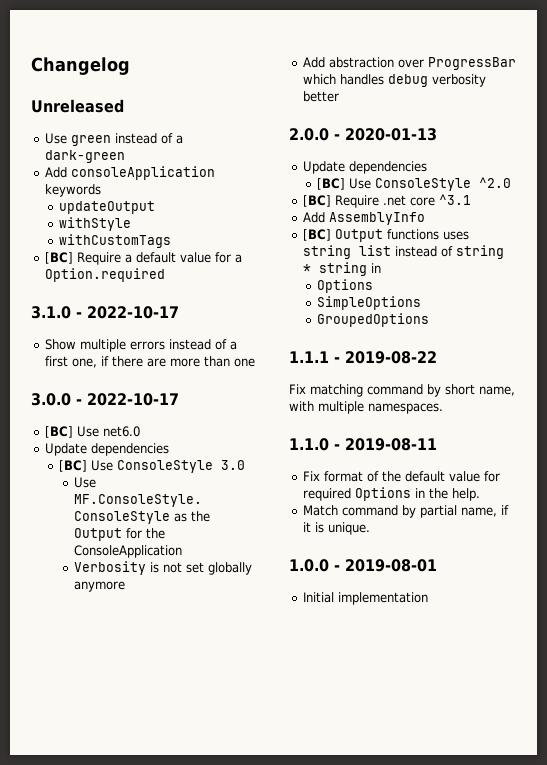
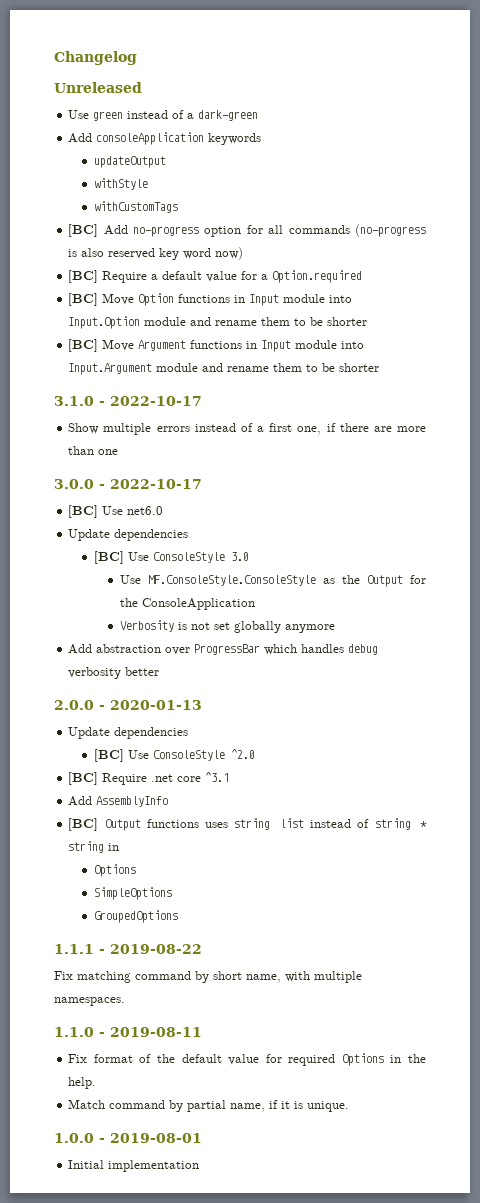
(172, 241) none -> [68,224,426,237] [68,247,244,260] // [BC] Add no-progress option for all commands (no-progress is also reserved key word now)
(165, 275) none -> [68,293,353,306] [68,316,368,329] [68,339,365,352] [68,363,380,375] // [BC] Move Option functions in Input module into Input.Option module and rename them to be shorter // [BC] Move Argument functions in Input module into Input.Argument module and rename them to be shorter

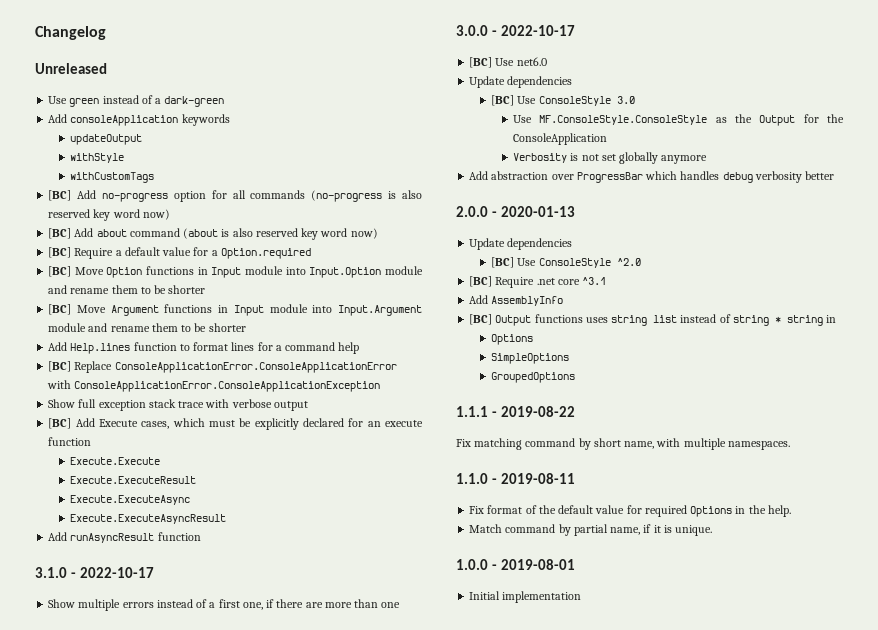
(244, 253) none -> [48,228,378,240] // [BC] Add about command (about is also reserved key word now)
(380, 367) none -> [48,342,360,354] [48,361,397,373] [47,380,381,392] [48,399,308,411] [48,418,423,430] [48,437,92,446] [70,457,161,465] [70,476,197,484] [70,495,191,505] [70,514,227,524] [48,532,201,543] // Add Help.lines function to format lines for a command help // [BC] Replace ConsoleApplicationError.ConsoleApplicationError with ConsoleApplicationError.ConsoleApplicationException // Show full exception stack trace with verbose output // [BC] Add Execute cases, which must be explicitly declared for an execute function // Execute.Execute // Execute.ExecuteResult // Execute.ExecuteAsync // Execute.ExecuteAsyncResult // Add runAsyncResult function

